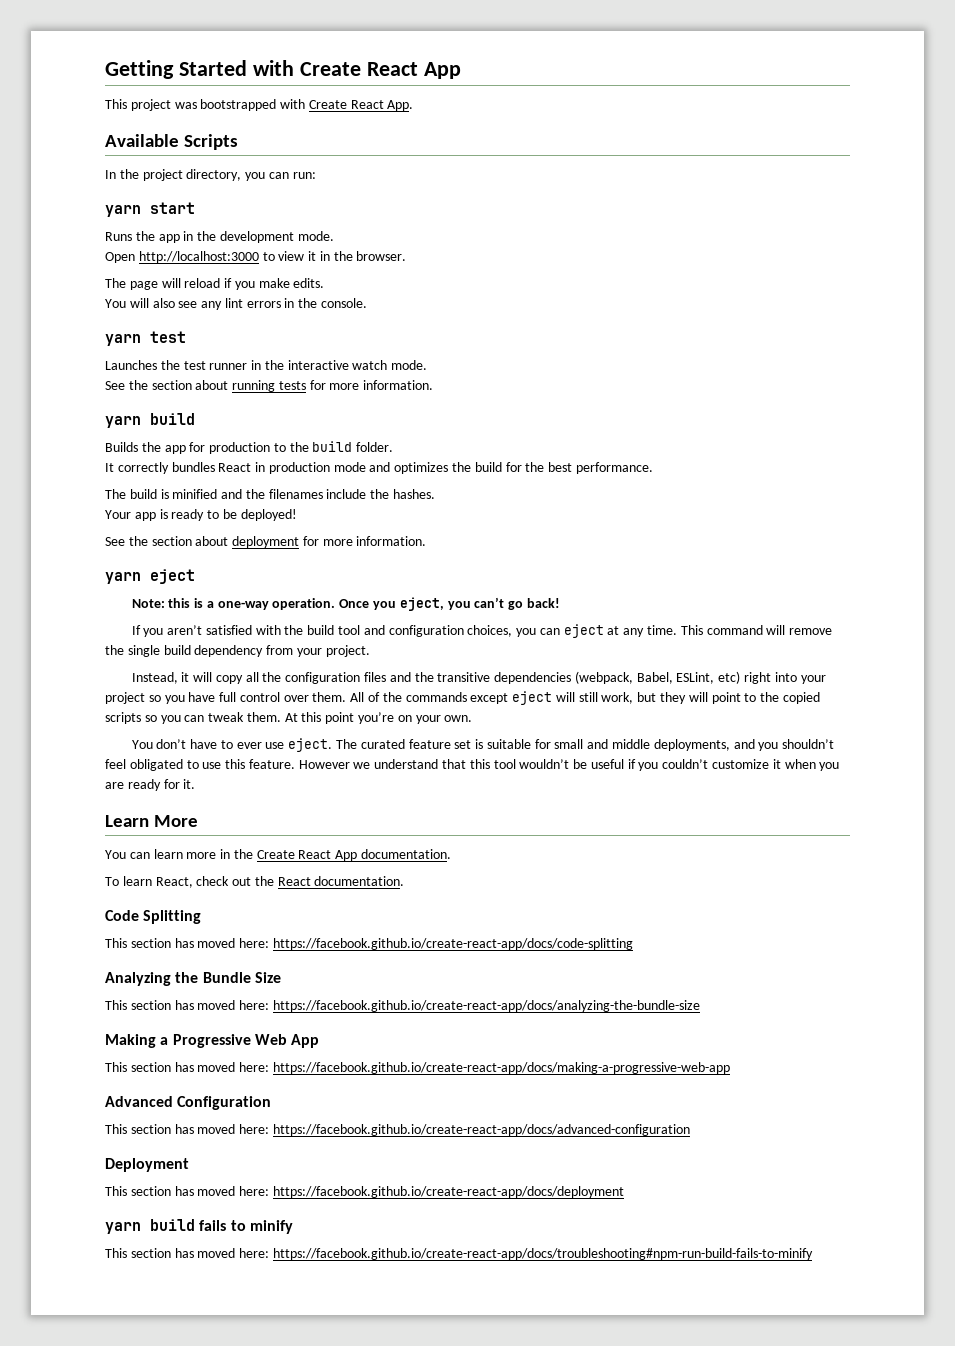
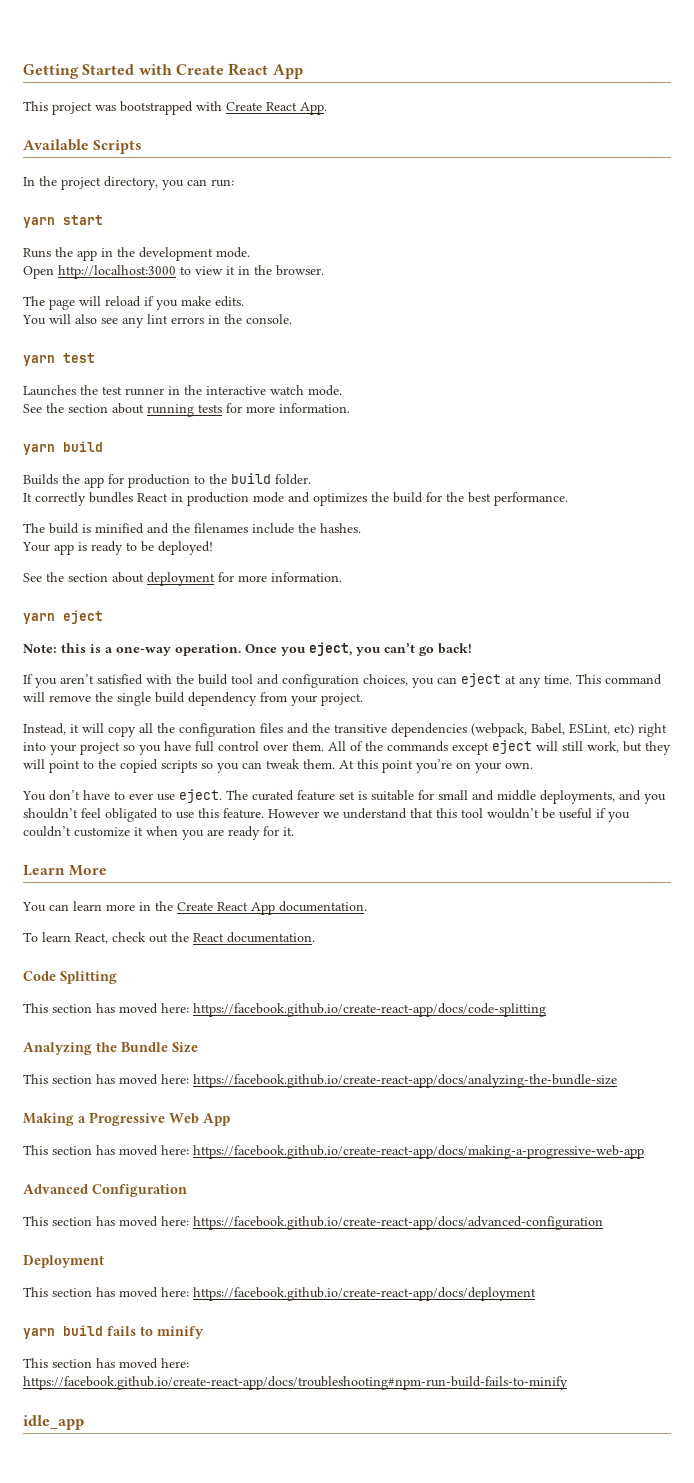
(813, 1254) none -> [23,1415,84,1430] // idle_app

